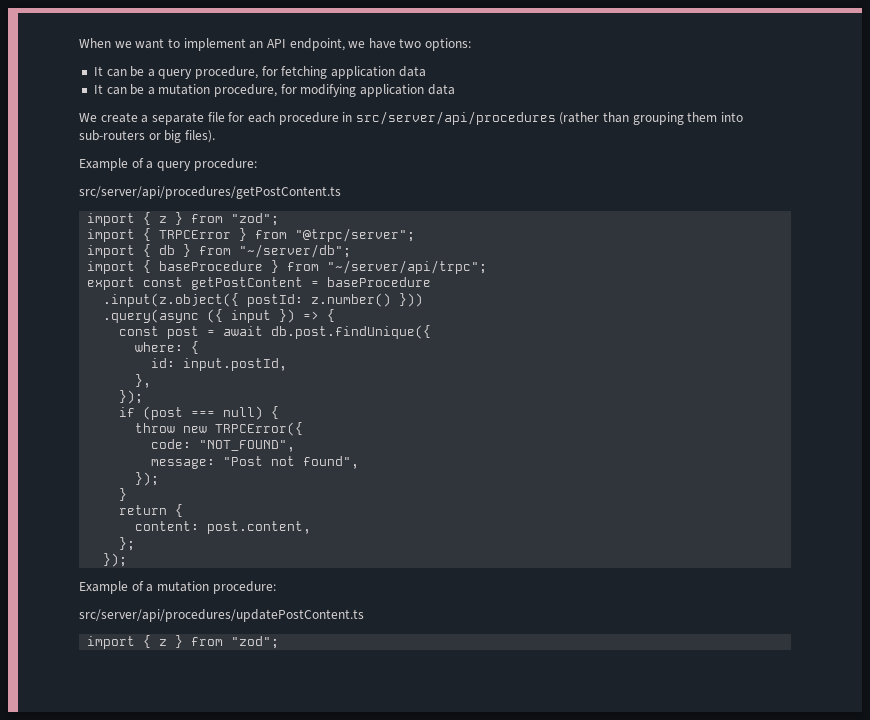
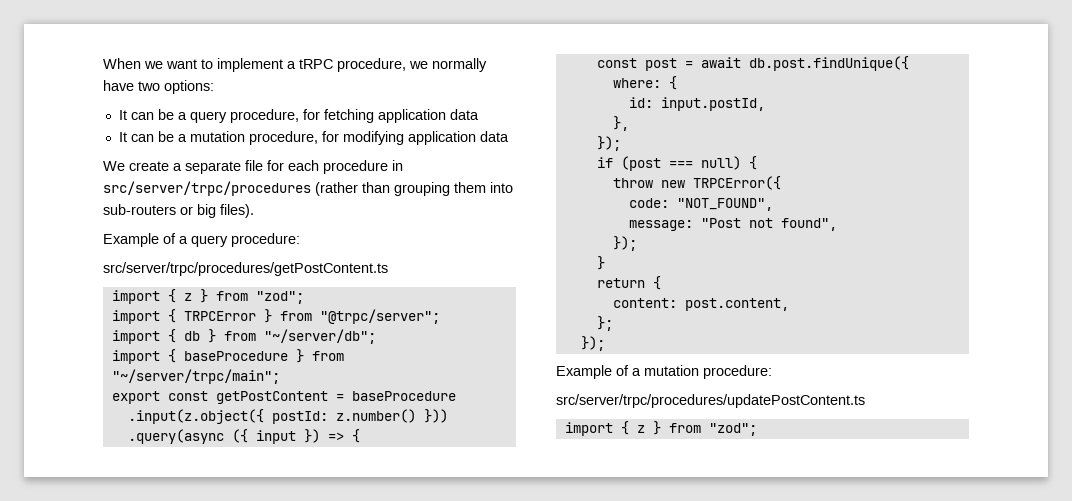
[249,38,366,51] an API endpoint, we -> [287,58,487,72] a tRPC procedure, we normally
[355,111,556,125] src/server/api/procedures -> [103,181,311,196] src/server/trpc/procedures
[79,186,341,199] src/server/api/procedures/getPostContent.ts -> [103,262,388,276] src/server/trpc/procedures/getPostContent.ts
[327,260,488,274] "~/server/api/trpc"; -> [111,369,280,384] "~/server/trpc/main";
[79,609,364,622] src/server/api/procedures/updatePostContent.ts -> [556,394,865,408] src/server/trpc/procedures/updatePostContent.ts

